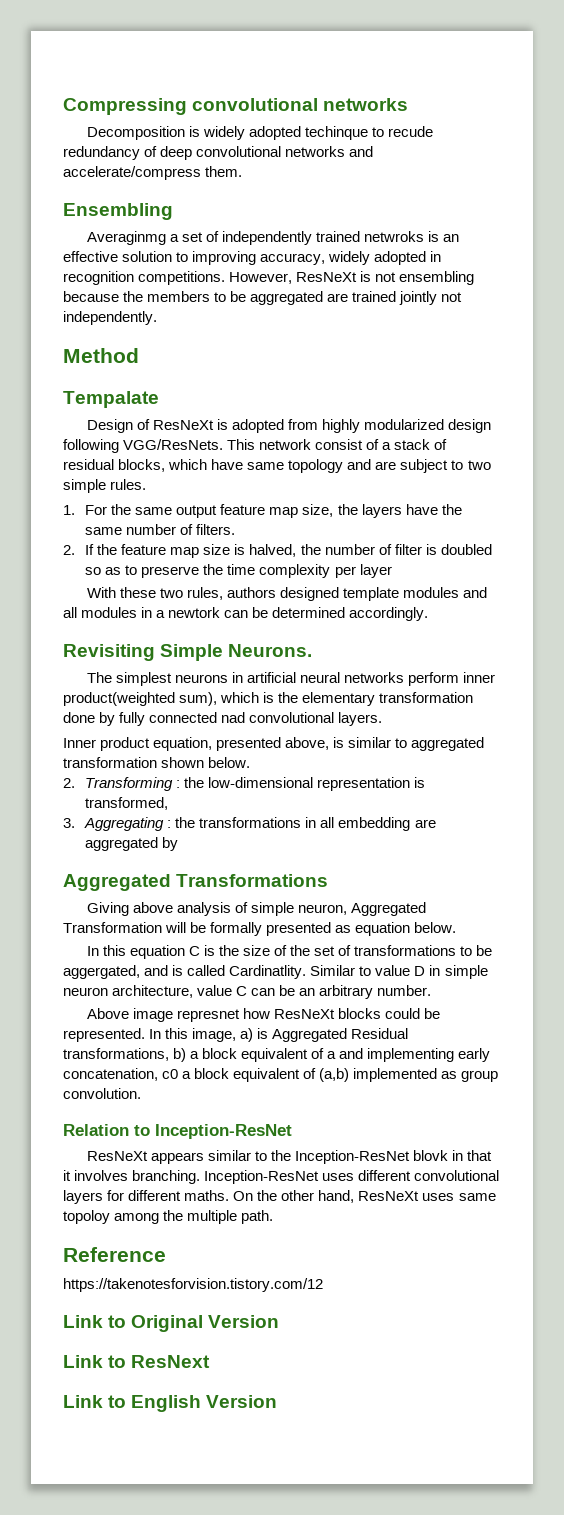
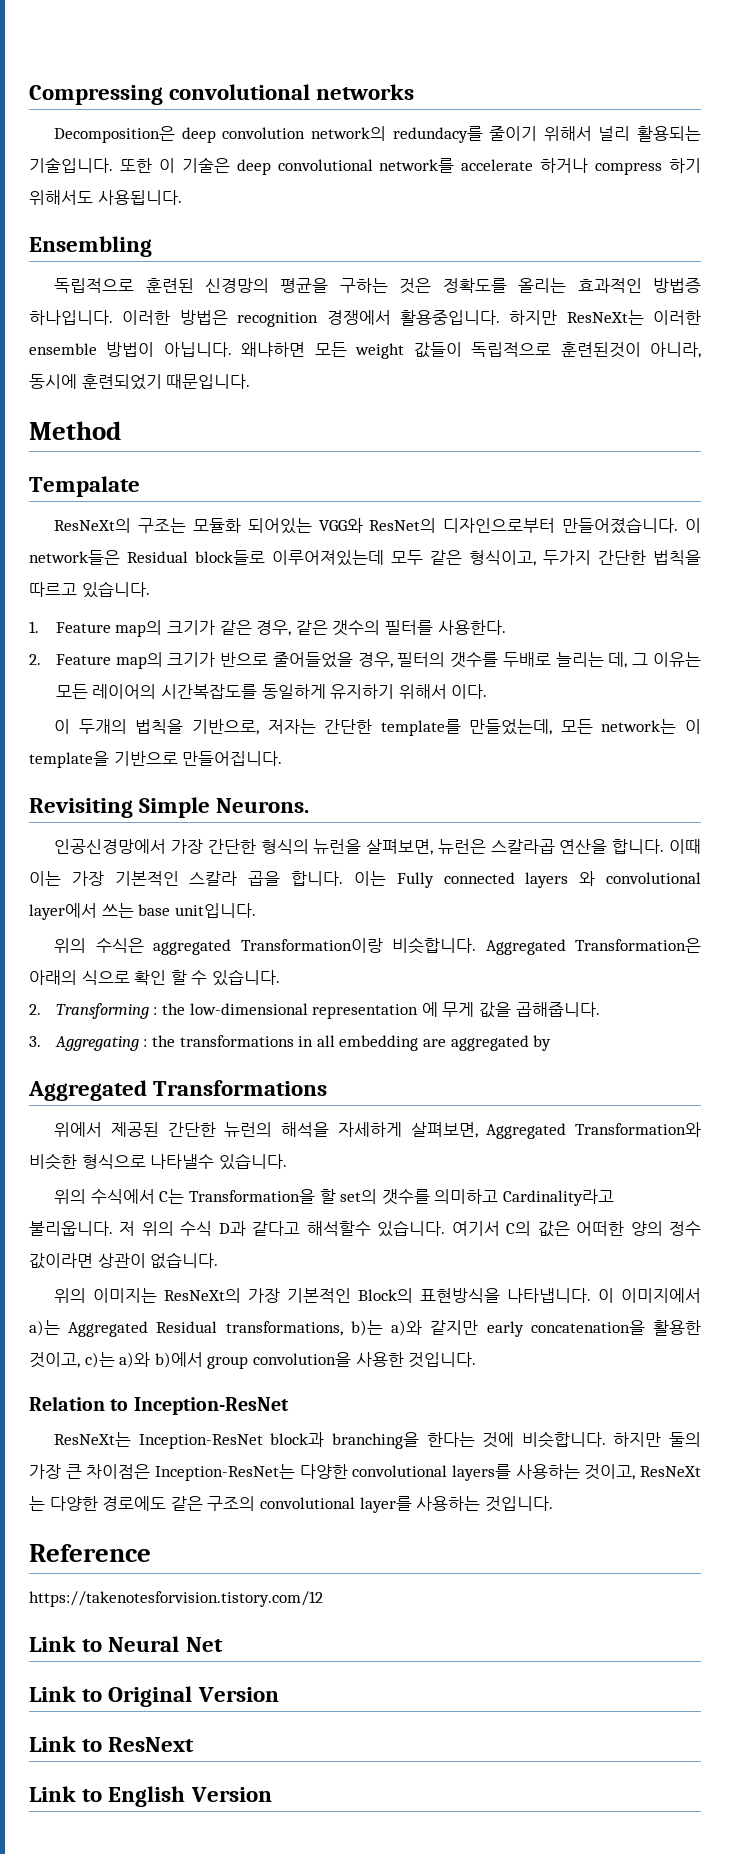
[86,126,434,140] [63,146,374,160] [63,166,243,180] [63,203,173,220] [86,231,460,245] [63,251,442,265] [63,271,475,285] [63,291,463,305] [63,311,157,325] [63,348,139,363] [63,391,159,408] [86,419,492,433] [63,439,448,453] [63,459,491,473] [63,479,147,493] [63,504,462,518] [85,524,236,535] [63,544,492,558] [85,564,392,578] [86,587,488,601] [63,607,429,621] [63,644,313,661] [86,672,496,686] [63,692,474,706] [63,712,383,726] [63,737,485,751] [63,757,251,768] Decomposition is widely adopted techinque to recude redundancy of deep convolutional networks and accelerate/compress them. // Ensembling // Averaginmg a set of independently trained netwroks is an effective solution to improving accuracy, widely adopted in recognition competitions. However, ResNeXt is not ensembling because the members to be aggregated are trained jointly not independently. // Method // Tempalate // Design of ResNeXt is adopted from highly modularized design following VGG/ResNets. This network consist of a stack of residual blocks, which have same topology and are subject to two simple rules. // 1. For the same output feature map size, the layers have the same number of filters. // 2. If the feature map size is halved, the number of filter is doubled so as to preserve the time complexity per layer // With these two rules, authors designed template modules and all modules in a newtork can be determined accordingly. // Revisiting Simple Neurons. // The simplest neurons in artificial neural networks perform inner product(weighted sum), which is the elementary transformation done by fully connected nad convolutional layers. // Inner product equation, presented above, is similar to aggregated transformation shown below. -> [54,126,701,143] [29,157,701,175] [29,190,182,205] [29,236,152,257] [54,278,701,294] [29,310,701,327] [29,342,701,359] [29,374,251,390] [29,421,121,440] [29,476,140,497] [54,517,701,534] [29,550,701,566] [29,581,150,598] [29,620,506,637] [29,652,701,669] [55,684,488,699] [54,719,701,736] [29,751,283,768] [29,797,310,818] [54,839,701,855] [29,871,701,888] [29,903,256,920] [54,937,701,955] [29,969,280,986] Decomposition은 deep convolution network의 redundacy를 줄이기 위해서 널리 활용되는 기술입니다. 또한 이 기술은 deep convolutional network를 accelerate 하거나 compress 하기 위해서도 사용됩니다. // Ensembling // 독립적으로 훈련된 신경망의 평균을 구하는 것은 정확도를 올리는 효과적인 방법증 하나입니다. 이러한 방법은 recognition 경쟁에서 활용중입니다. 하지만 ResNeXt는 이러한 ensemble 방법이 아닙니다. 왜냐하면 모든 weight 값들이 독립적으로 훈련된것이 아니라, 동시에 훈련되었기 때문입니다. // Method // Tempalate // ResNeXt의 구조는 모듈화 되어있는 VGG와 ResNet의 디자인으로부터 만들어졌습니다. 이 network들은 Residual block들로 이루어져있는데 모두 같은 형식이고, 두가지 간단한 법칙을 따르고 있습니다. // 1. Feature map의 크기가 같은 경우, 같은 갯수의 필터를 사용한다. // 2. Feature map의 크기가 반으로 줄어들었을 경우, 필터의 갯수를 두배로 늘리는 데, 그 이유는 모든 레이어의 시간복잡도를 동일하게 유지하기 위해서 이다. // 이 두개의 법칙을 기반으로, 저자는 간단한 template를 만들었는데, 모든 network는 이 template을 기반으로 만들어집니다. // Revisiting Simple Neurons. // 인공신경망에서 가장 간단한 형식의 뉴런을 살펴보면, 뉴런은 스칼라곱 연산을 합니다. 이때 이는 가장 기본적인 스칼라 곱을 합니다. 이는 Fully connected layers 와 convolutional layer에서 쓰는 base unit입니다. // 위의 수식은 aggregated Transformation이랑 비슷합니다. Aggregated Transformation은 아래의 식으로 확인 할 수 있습니다.
[414,777,426,788] [85,797,169,810] is transformed, -> [421,1002,600,1018] 에 무게 값을 곱해줍니다.
[86,902,427,916] [63,922,457,936] [86,945,493,959] [63,965,488,979] [63,985,432,999] [86,1008,441,1022] [63,1028,409,1042] [63,1048,491,1062] [63,1068,499,1082] [63,1088,141,1099] [63,1124,292,1139] [86,1150,493,1164] [63,1170,500,1184] [63,1190,496,1204] [63,1210,274,1224] [63,1247,166,1262] [63,1278,323,1292] Giving above analysis of simple neuron, Aggregated Transformation will be formally presented as equation below. // In this equation C is the size of the set of transformations to be aggergated, and is called Cardinatlity. Similar to value D in simple neuron architecture, value C can be an arbitrary number. // Above image represnet how ResNeXt blocks could be represented. In this image, a) is Aggregated Residual transformations, b) a block equivalent of a and implementing early concatenation, c0 a block equivalent of (a,b) implemented as group convolution. // Relation to Inception-ResNet // ResNeXt appears similar to the Inception-ResNet blovk in that it involves branching. Inception-ResNet uses different convolutional layers for different maths. On the other hand, ResNeXt uses same topoloy among the multiple path. // Reference // https://takenotesforvision.tistory.com/12 -> [54,1122,701,1139] [29,1153,287,1170] [54,1189,614,1206] [29,1220,701,1237] [29,1252,219,1269] [54,1288,701,1303] [29,1320,701,1337] [29,1352,477,1369] [29,1396,289,1415] [54,1431,701,1449] [29,1464,701,1481] [29,1496,553,1513] [29,1544,151,1562] [29,1591,323,1607] [29,1636,223,1652] 위에서 제공된 간단한 뉴런의 해석을 자세하게 살펴보면, Aggregated Transformation와 비슷한 형식으로 나타낼수 있습니다. // 위의 수식에서 C는 Transformation을 할 set의 갯수를 의미하고 Cardinality라고 불리웁니다. 저 위의 수식 D과 같다고 해석할수 있습니다. 여기서 C의 값은 어떠한 양의 정수 값이라면 상관이 없습니다. // 위의 이미지는 ResNeXt의 가장 기본적인 Block의 표현방식을 나타냅니다. 이 이미지에서 a)는 Aggregated Residual transformations, b)는 a)와 같지만 early concatenation을 활용한 것이고, c)는 a)와 b)에서 group convolution을 사용한 것입니다. // Relation to Inception-ResNet // ResNeXt는 Inception-ResNet block과 branching을 한다는 것에 비슷합니다. 하지만 둘의 가장 큰 차이점은 Inception-ResNet는 다양한 convolutional layers를 사용하는 것이고, ResNeXt 는 다양한 경로에도 같은 구조의 convolutional layer를 사용하는 것입니다. // Reference // https://takenotesforvision.tistory.com/12 // Link to Neural Net

